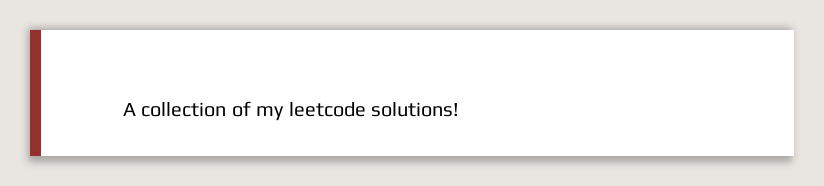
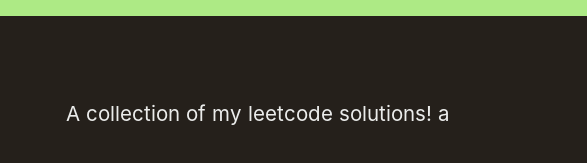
(459, 109) none -> [438,109,450,121] a

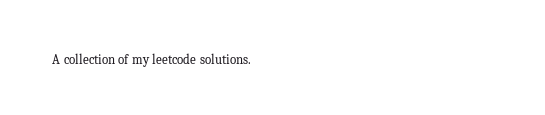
[339,104,450,121] solutions! a -> [199,53,251,64] solutions.

